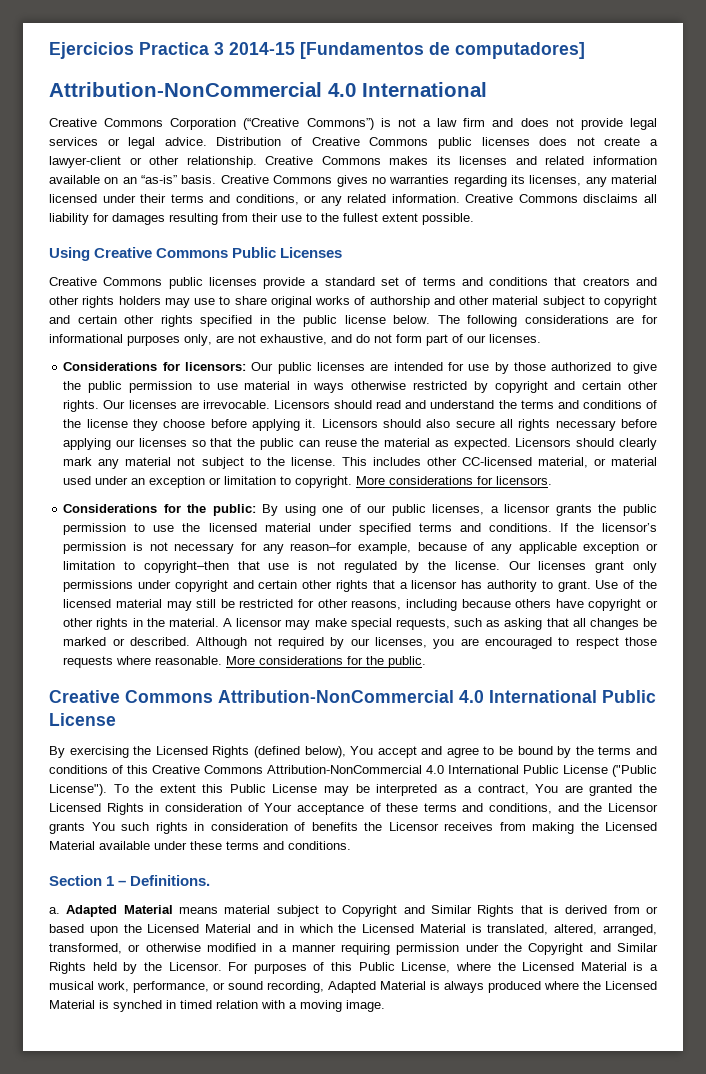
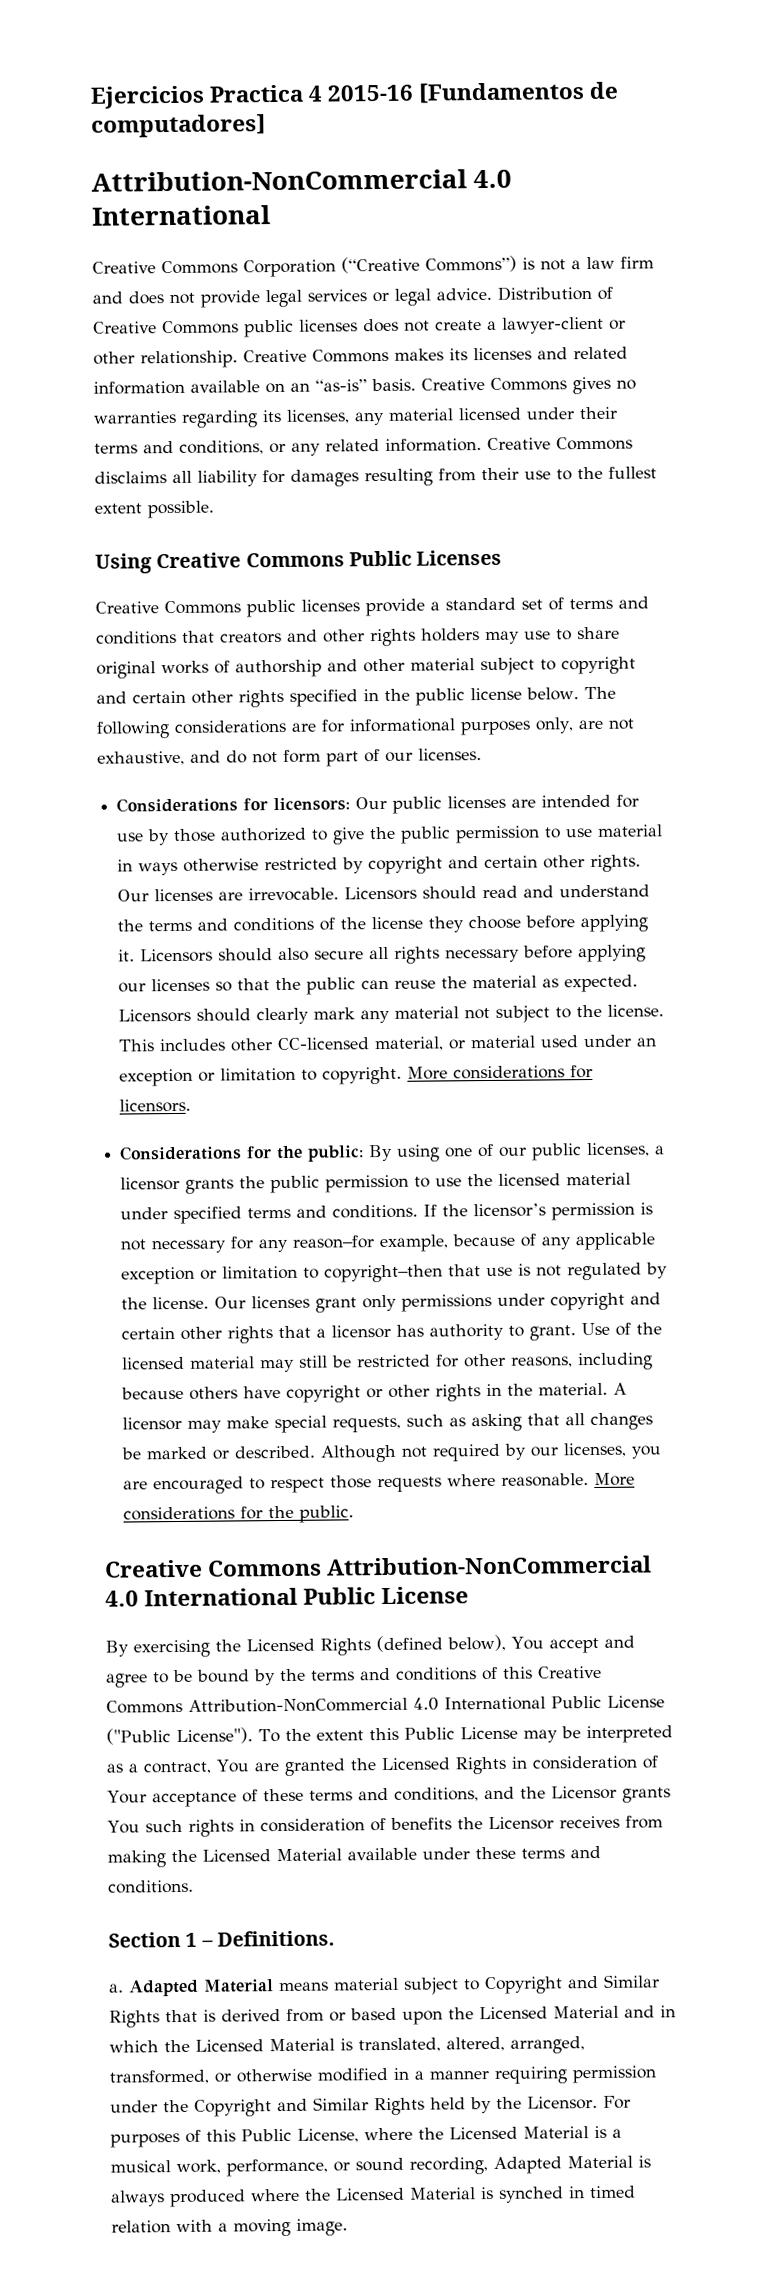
[214,42,295,55] 3 2014-15 -> [308,84,414,102] 4 2015-16

